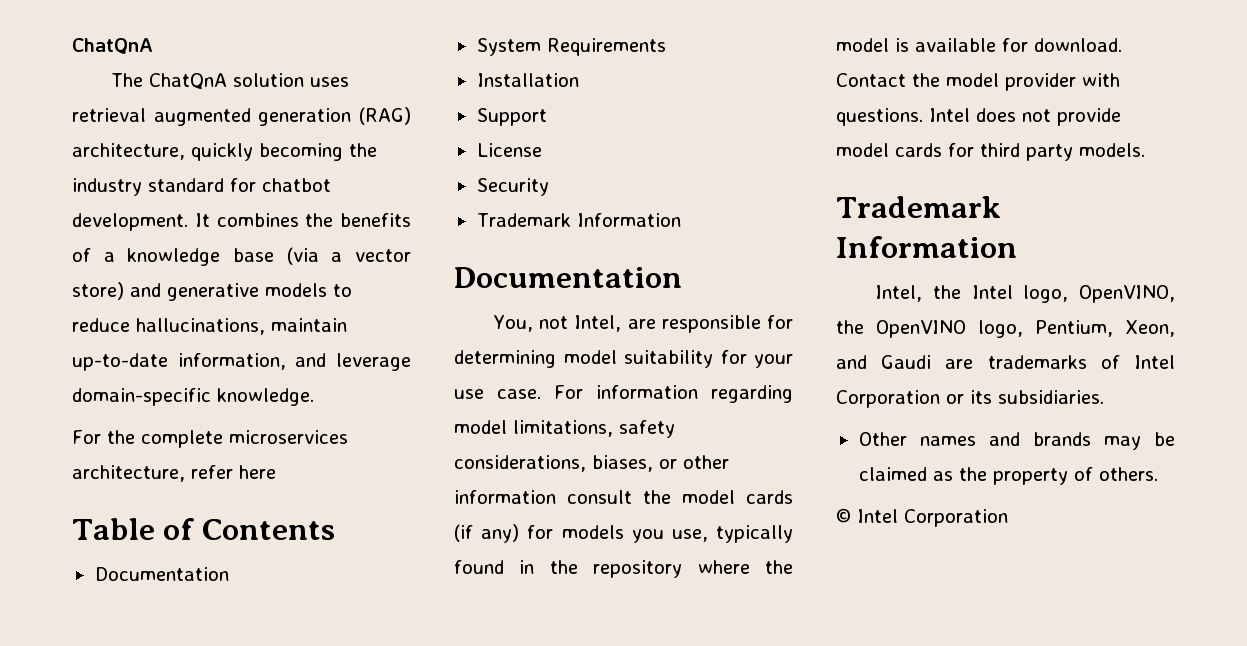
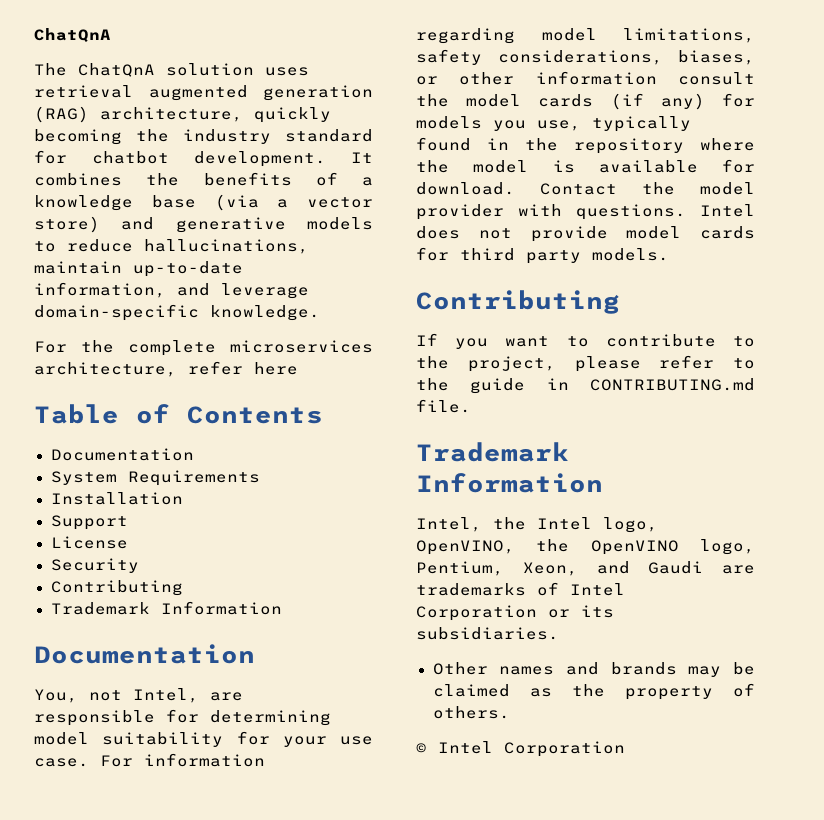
(549, 187) none -> [50,580,183,596] // Contributing
(1145, 150) none -> [416,290,620,314] [416,333,755,349] [416,355,755,372] [416,378,755,394] [416,399,471,413] // Contributing // If you want to contribute to the project, please refer to the guide in CONTRIBUTING.md file.

